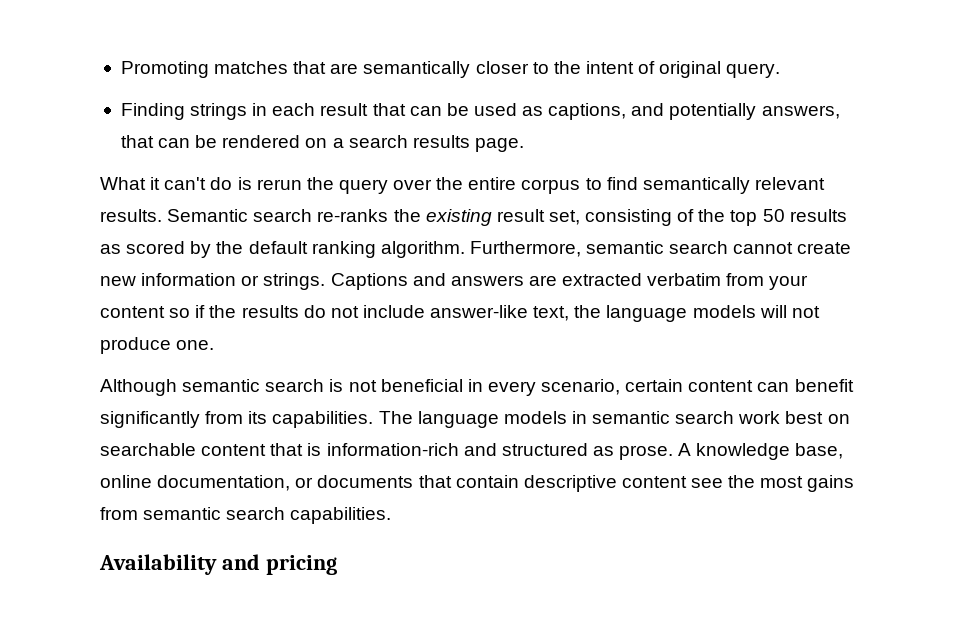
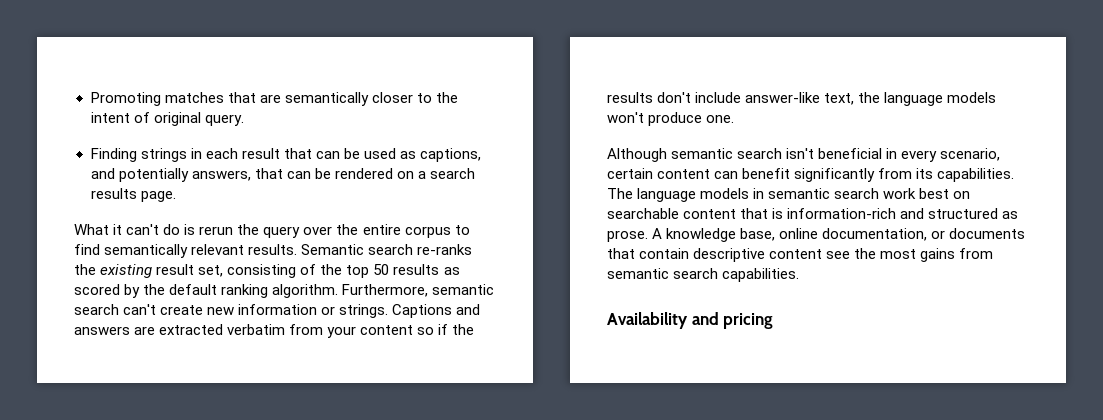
[733,242,794,254] cannot -> [123,304,157,315] can't
[303,305,359,318] do not -> [657,92,692,103] don't
[759,305,820,318] will not -> [607,112,644,123] won't
[329,379,377,392] is not -> [786,148,815,159] isn't

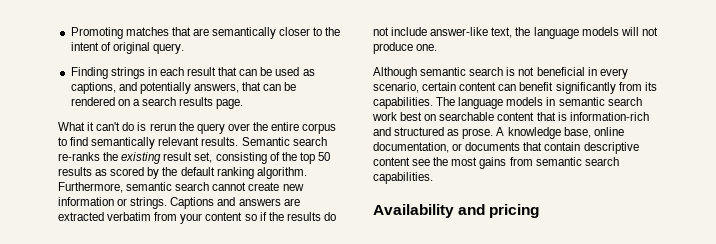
[123,304,157,315] can't -> [212,182,247,191] cannot
[657,92,692,103] don't -> [323,212,336,221] [373,27,389,36] do not
[607,112,644,123] won't -> [620,27,658,36] will not
[786,148,815,159] isn't -> [506,67,535,76] is not

